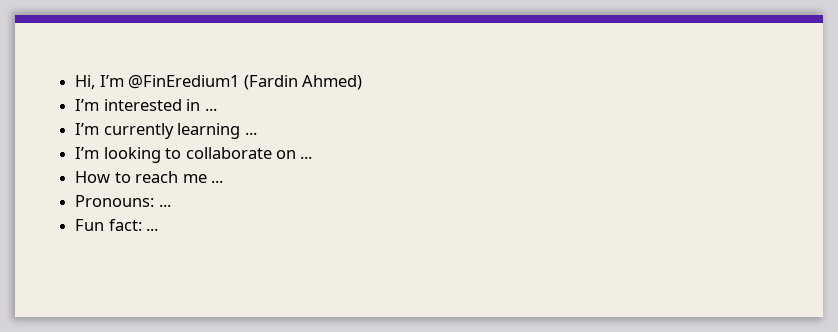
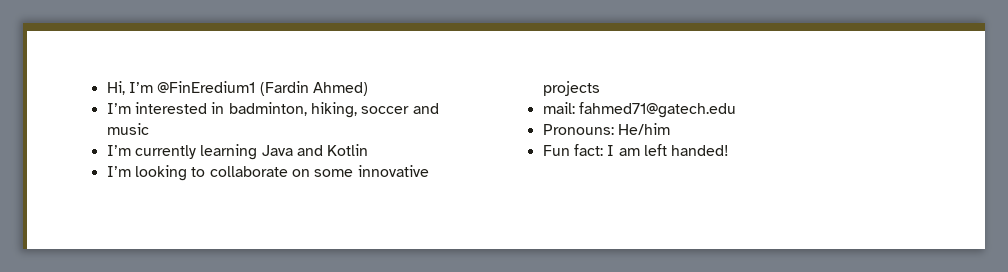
[204,108,217,111] ... -> [228,102,439,118] [106,123,149,135] badminton, hiking, soccer and music
[244,132,257,135] ... -> [261,144,369,156] Java and Kotlin
[300,156,313,159] [75,171,223,183] ... // How to reach me ... -> [314,165,429,177] [542,81,600,96] [542,102,736,118] some innovative projects // mail: fahmed71@gatech.edu
[158,204,171,207] ... -> [617,123,670,135] He/him
[146,228,159,231] ... -> [607,144,730,156] I am left handed!

